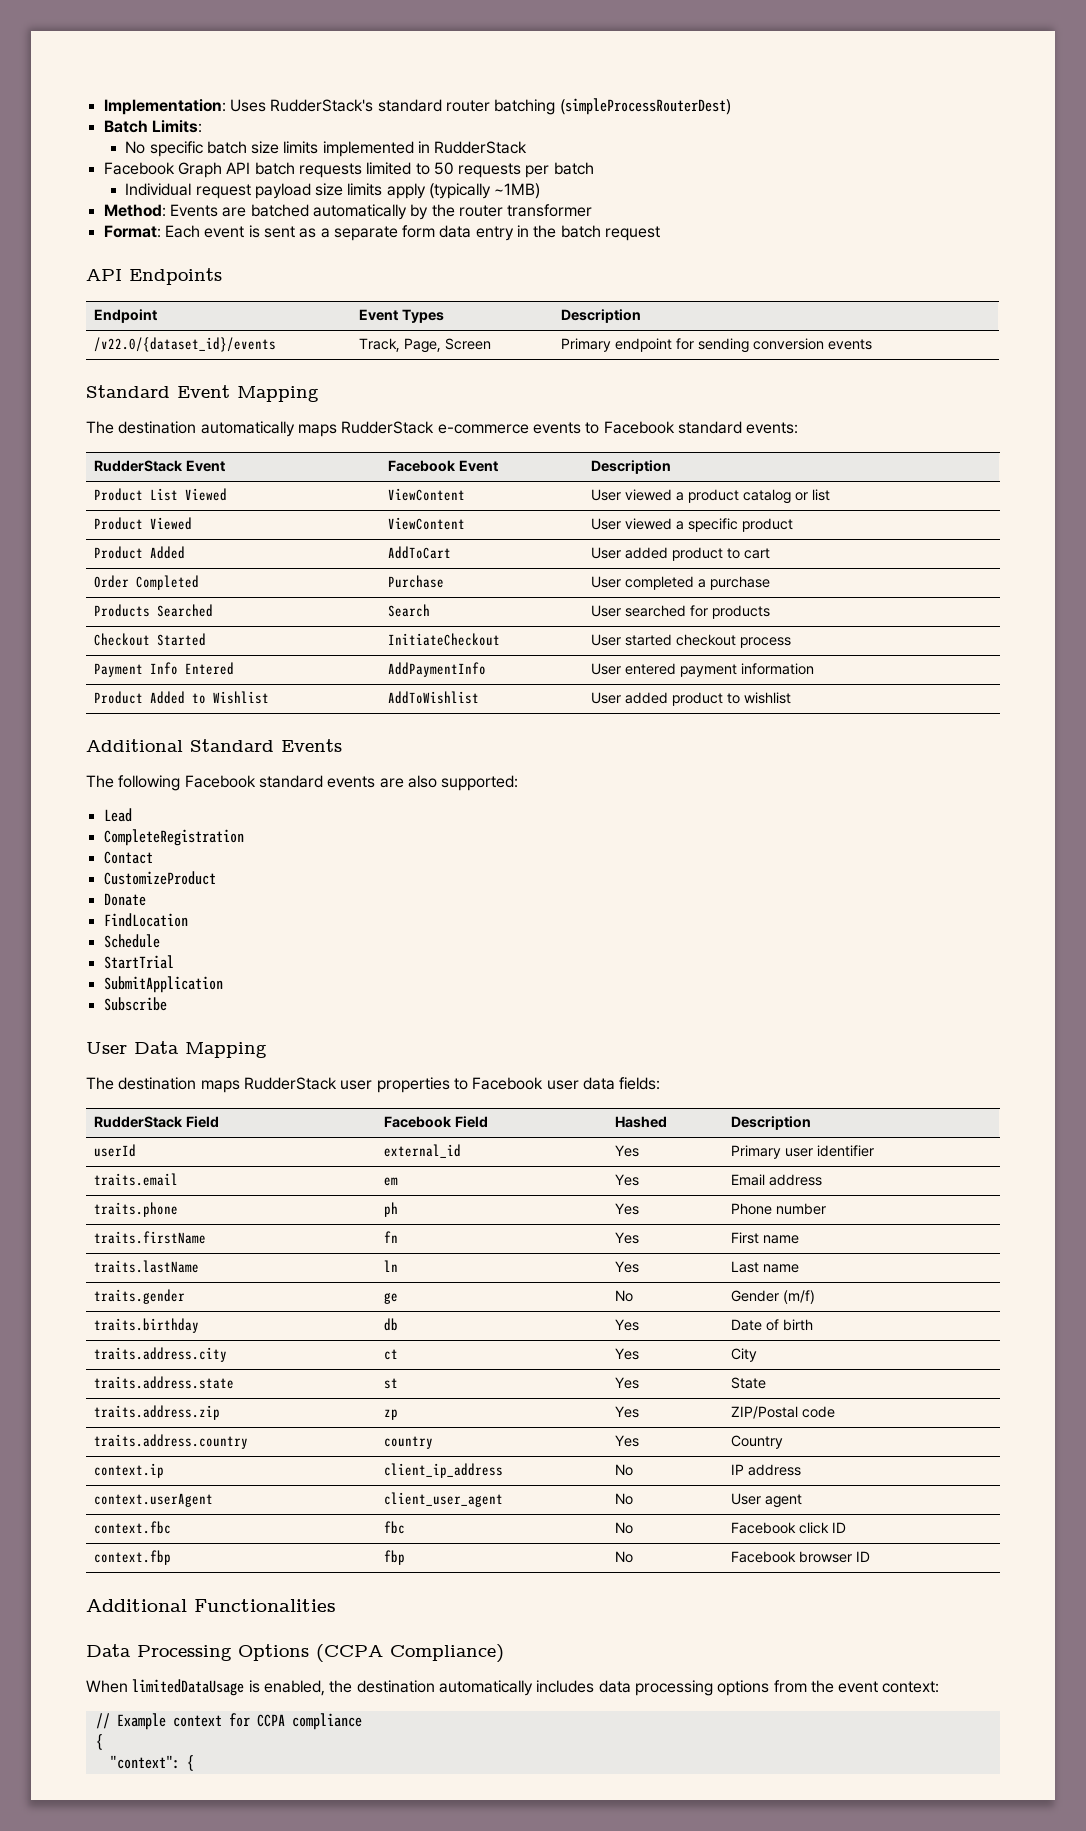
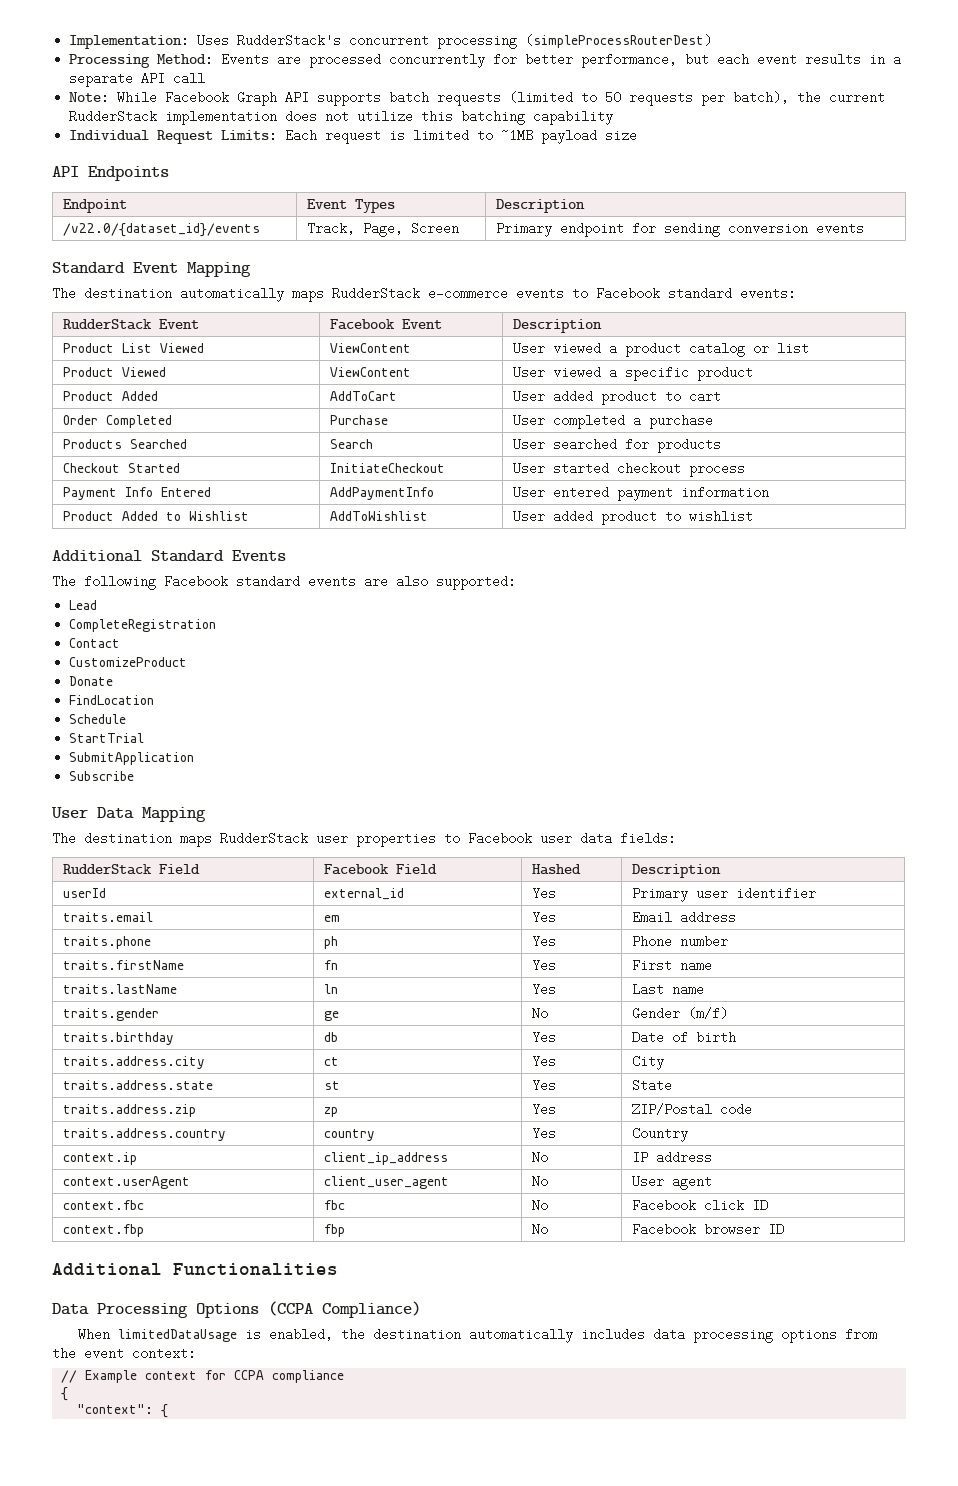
[377,98,731,115] [103,120,202,133] [125,141,528,157] standard router batching (simpleProcessRouterDest) // Batch Limits: // No specific batch size limits implemented in RudderStack // -> [349,34,713,49] [69,53,902,68] [69,72,206,87] [69,91,158,104] concurrent processing (simpleProcessRouterDest) // Processing Method: Events are processed concurrently for better performance, but each event results in a separate API call // Note: While
(251, 168) none -> [317,93,382,106] supports
[366,162,412,175] limited -> [509,91,574,104] (limited
[553,162,594,175] [125,183,541,199] [103,204,593,220] [103,225,661,241] batch // Individual request payload size limits apply (typically ~1MB) // Method: Events are batched automatically by the router transformer // Format: Each event is sent as a separate form data entry in the batch request -> [733,91,886,104] [69,110,614,125] [69,129,638,144] batch), the current RudderStack implementation does not utilize this batching capability // Individual Request Limits: Each request is limited to ~1MB payload size

